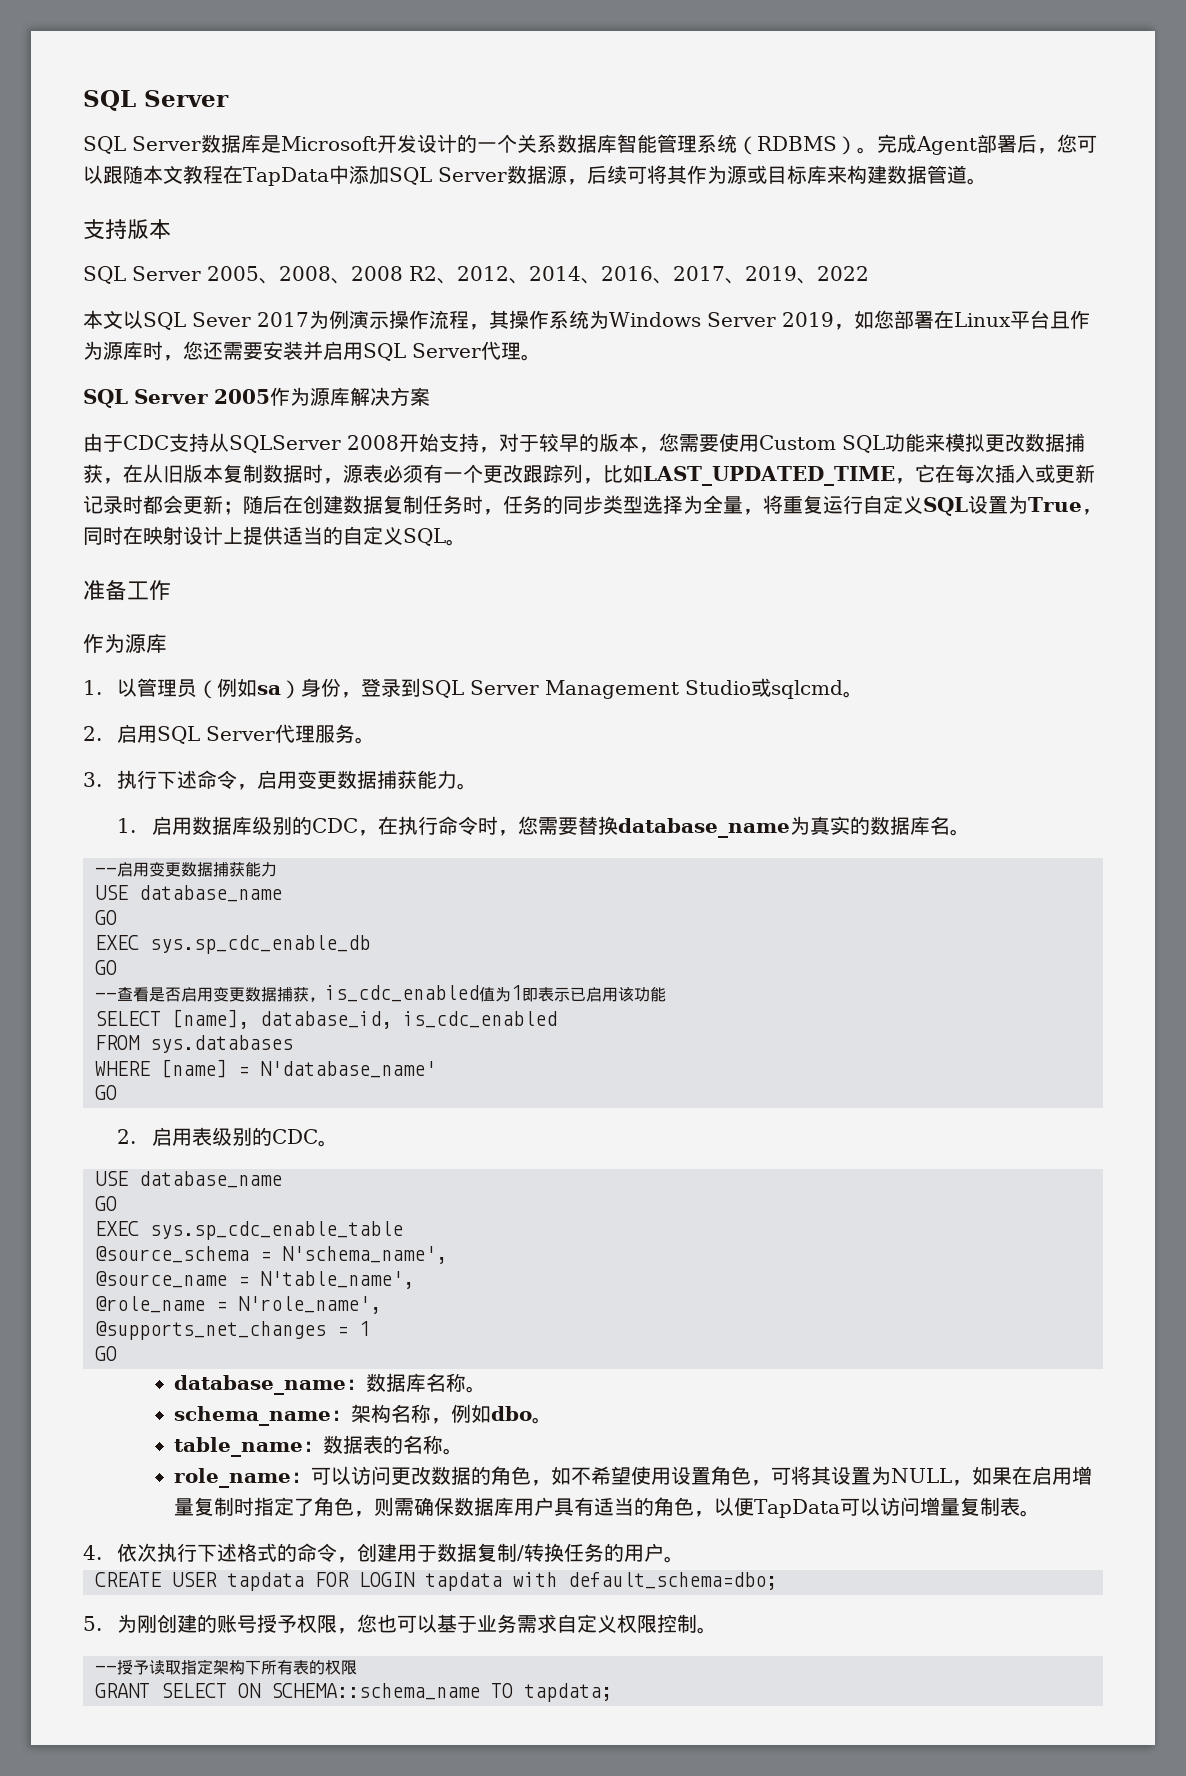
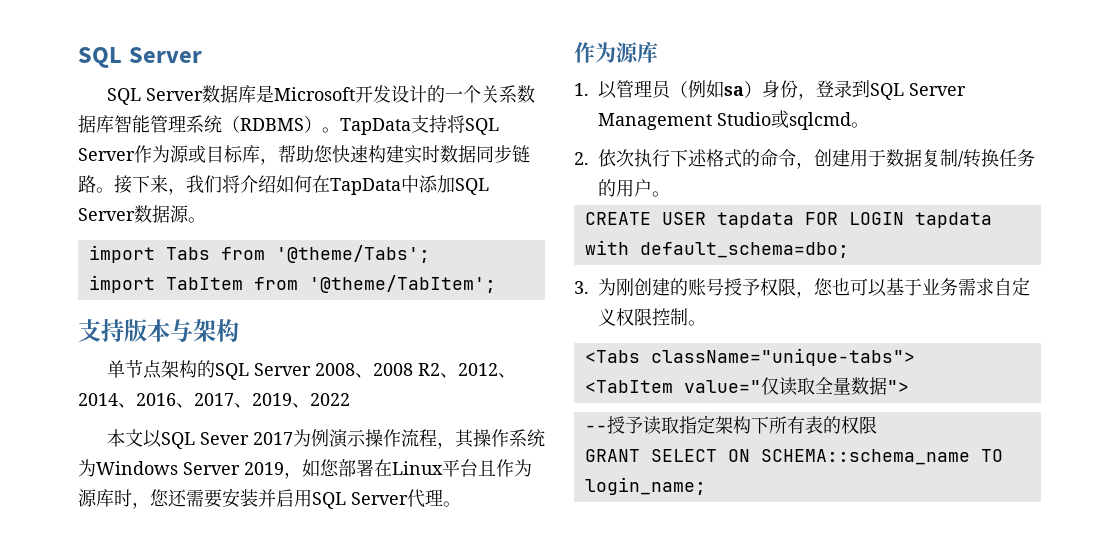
[877,134,1097,155] [83,165,223,184] 完成Agent部署后，您可以跟随本文教程 -> [340,115,499,135] [78,145,530,165] [78,175,312,195] TapData支持将SQL Server作为源或目标库，帮助您快速构建实时数据同步链路。接下来，我们将介绍如何
[566,165,987,185] [83,219,171,240] [83,266,279,284] ，后续可将其作为源或目标库来构建数据管道。 // 支持版本 // SQL Server 2005、 -> [188,217,206,223] [88,245,430,263] [88,275,496,293] [78,319,239,342] [106,360,311,380] 。 // import Tabs from '@theme/Tabs'; // import TabItem from '@theme/TabItem'; // 支持版本与架构 // 单节点架构的SQL Server
[83,387,430,408] [83,433,1085,453] [83,464,1095,486] [83,495,1102,516] [83,526,466,546] [83,580,171,601] // SQL Server 2005作为源库解决方案 // 由于CDC支持从SQLServer 2008开始支持，对于较早的版本，您需要使用Custom SQL功能来模拟更改数据捕获，在从旧版本复制数据时，源表必须有一个更改跟踪列，比如LAST_UPDATED_TIME，它在每次插入或更新记录时都会更新；随后在创建数据复制任务时，任务的同步类型选择为全量，将重复运行自定义SQL设置为True，同时在映射设计上提供适当的自定义SQL。 // 准备工作 -> (461, 504) none
[117,724,376,744] [83,770,478,790] [117,816,970,838] [95,861,277,877] [95,885,282,902] [95,910,117,925] [95,935,370,954] [95,960,117,975] [95,985,666,1002] [95,1009,557,1029] [95,1035,293,1053] [95,1059,436,1078] [95,1085,117,1100] [117,1127,338,1147] [95,1171,282,1188] [95,1196,117,1211] [95,1221,403,1240] [95,1246,447,1264] [95,1271,414,1289] [95,1296,381,1314] [95,1321,370,1340] [95,1346,117,1361] [173,1373,486,1395] [173,1404,552,1426] [173,1435,463,1457] [173,1466,1092,1488] [173,1497,1040,1518] [83,1545,102,1560] 启用SQL Server代理服务。 // 3.执行下述命令，启用变更数据捕获能力。 // 1.启用数据库级别的CDC，在执行命令时，您需要替换database_name为真实的数据库名。 // --启用变更数据捕获能力 // USE database_name // GO // EXEC sys.sp_cdc_enable_db // GO // --查看是否启用变更数据捕获，is_cdc_enabled值为1即表示已启用该功能 // SELECT [name], database_id, is_cdc_enabled // FROM sys.databases // WHERE [name] = N'database_name' // GO // 2.启用表级别的CDC。 // USE database_name // GO // EXEC sys.sp_cdc_enable_table // @source_schema = N'schema_name', // @source_name = N'table_name', // @role_name = N'role_name', // @supports_net_changes = 1 // GO // database_name：数据库名称。 // schema_name：架构名称，例如dbo。 // table_name：数据表的名称。 // role_name：可以访问更改数据的角色，如不希望使用设置角色，可将其设置为NULL，如果在启用增量复制时指定了角色，则需确保数据库用户具有适当的角色，以便TapData可以访问增量复制表。 // 4. -> (589, 158) none
[83,1616,102,1631] 5. -> [574,281,589,294] 3.
(718, 1630) none -> [584,348,915,366] [584,377,909,396] // <Tabs className="unique-tabs"> // <TabItem value="仅读取全量数据">
[524,1683,612,1702] tapdata; -> [584,477,706,495] login_name;

